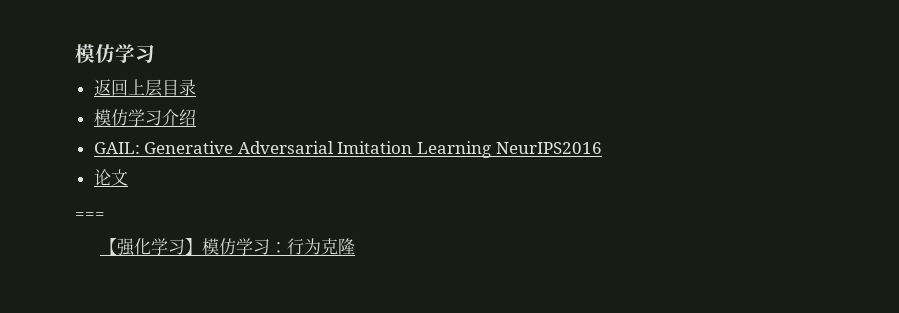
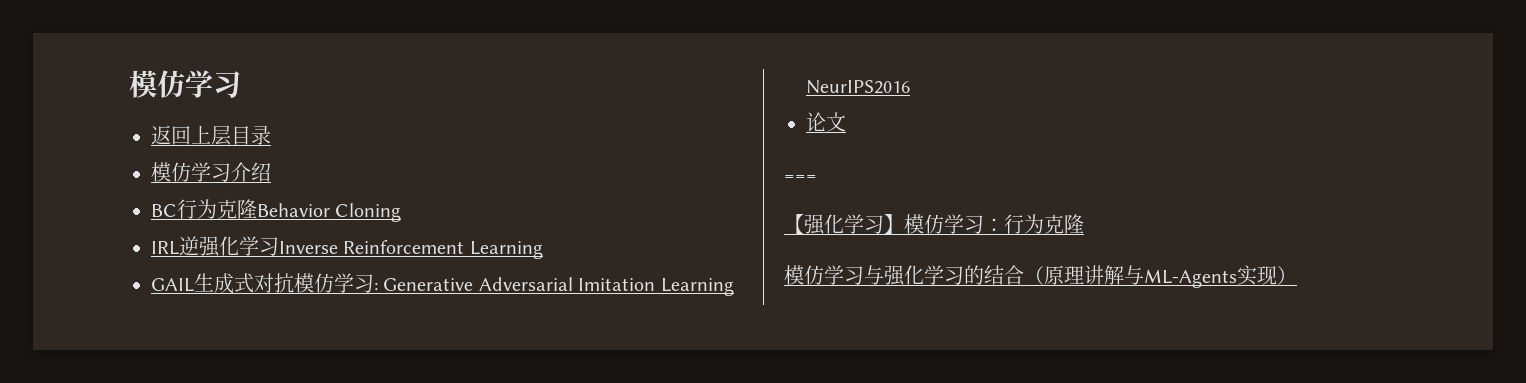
[93,142,140,154] GAIL: -> [151,199,402,222] [151,236,543,259] [151,273,378,294] BC行为克隆Behavior Cloning // IRL逆强化学习Inverse Reinforcement Learning // GAIL生成式对抗模仿学习:
(355, 246) none -> [784,265,1297,288] // 模仿学习与强化学习的结合（原理讲解与ML-Agents实现）

